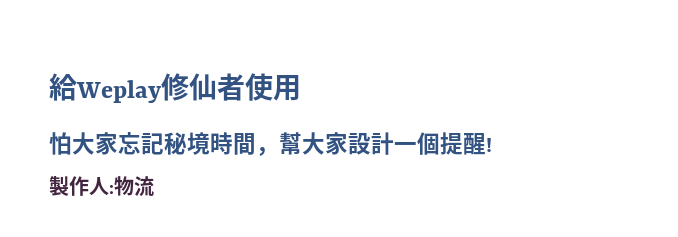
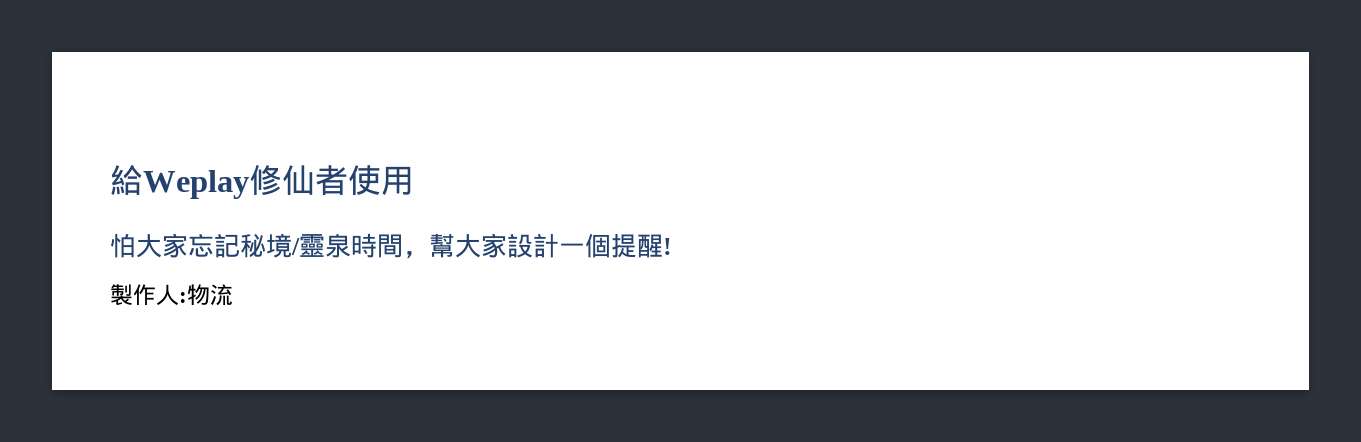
(210, 143) none -> [291,233,351,258] /靈泉

